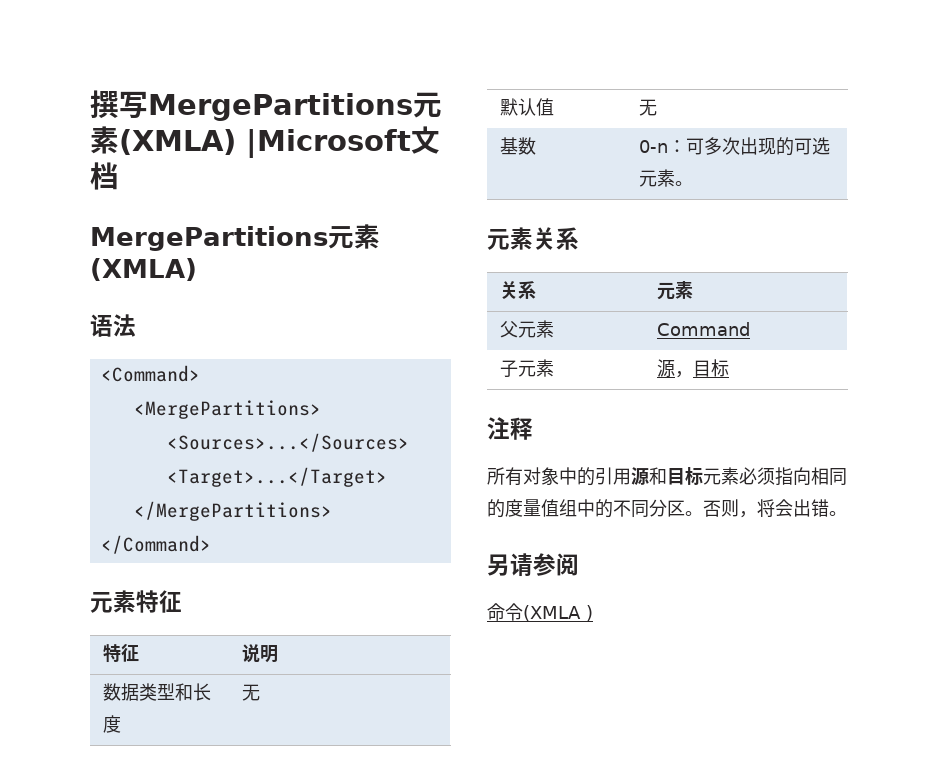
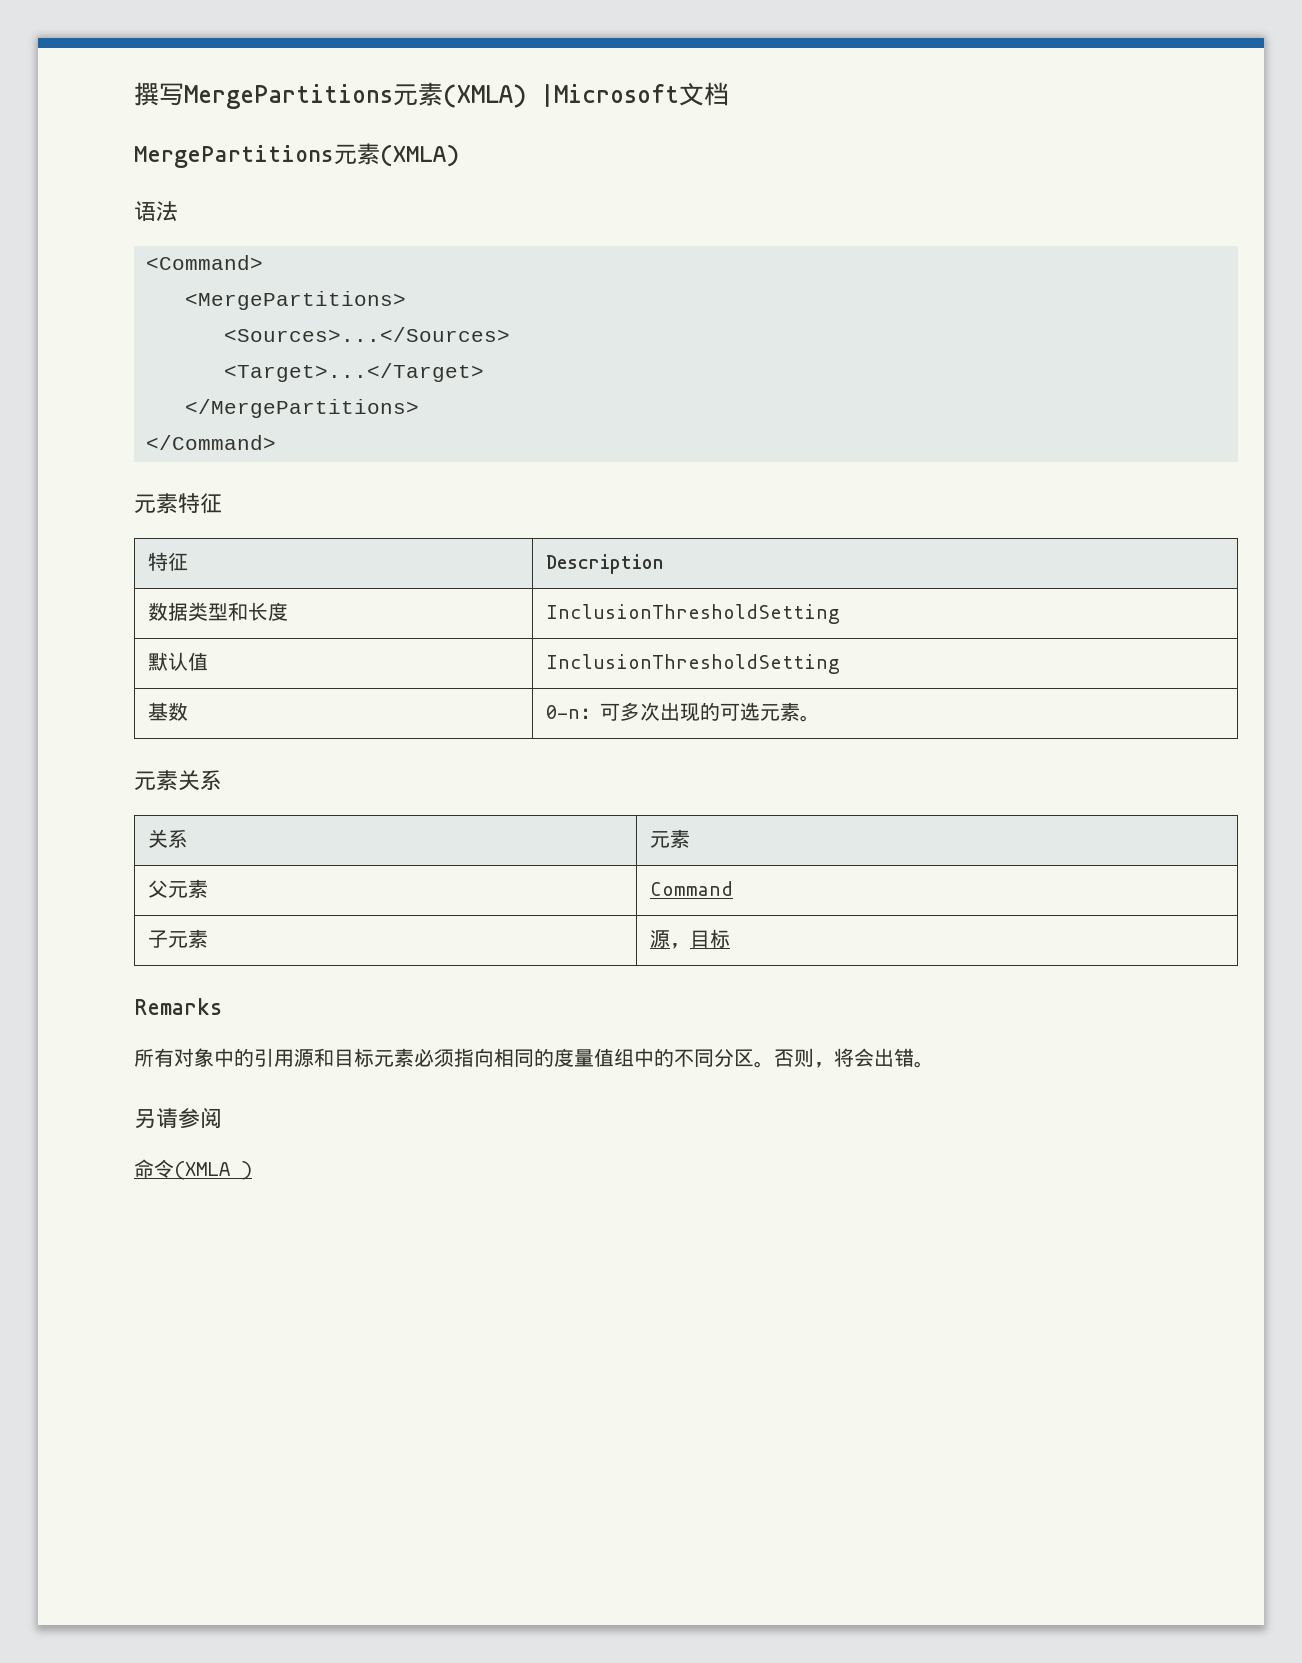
[241,644,278,663] 说明 -> [545,554,664,574] Description
[241,684,260,701] 无 -> [545,604,840,624] InclusionThresholdSetting
[638,99,657,116] 无 -> [545,654,840,674] InclusionThresholdSetting
[487,417,533,440] 注释 -> [134,998,222,1015] Remarks

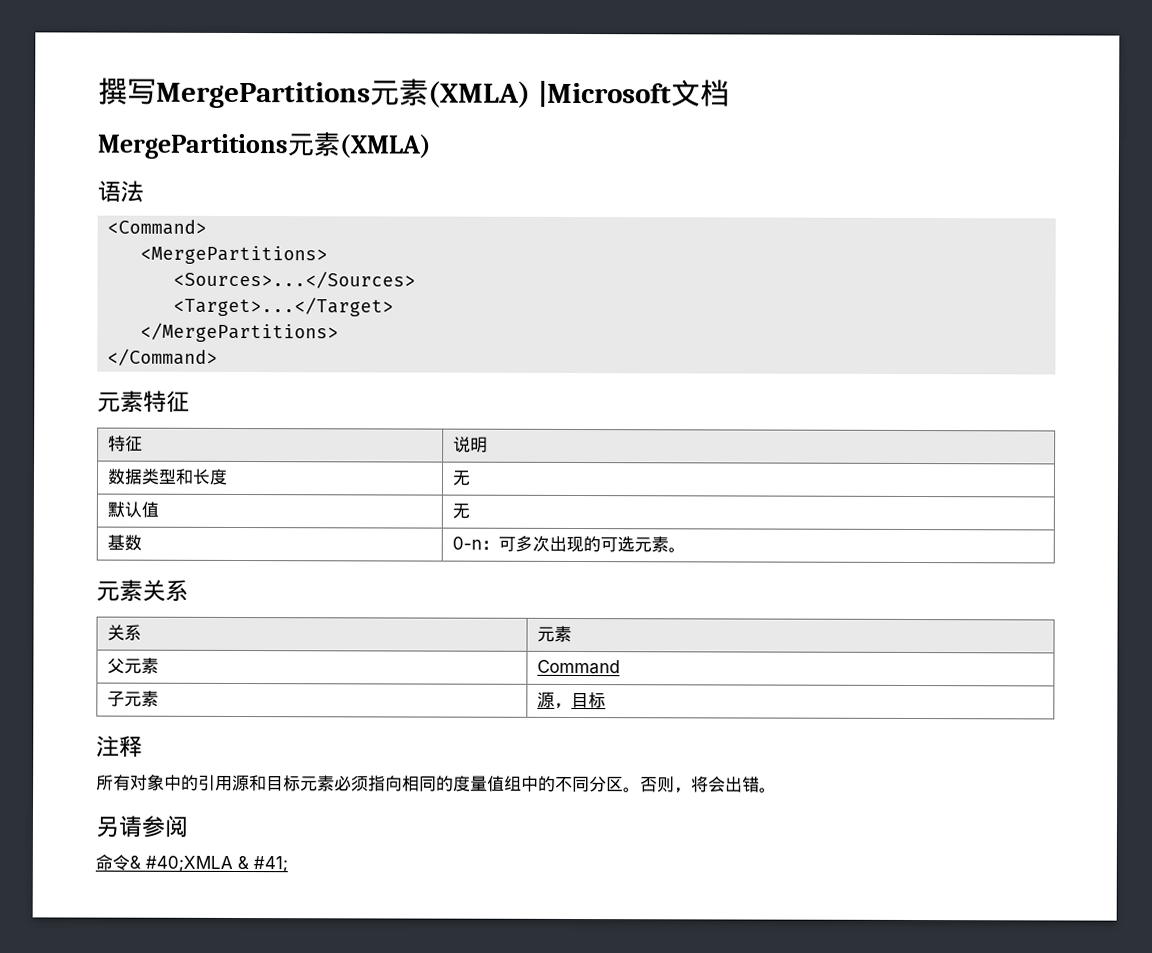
[545,554,664,574] Description -> [453,436,489,453] 说明
[545,604,840,624] InclusionThresholdSetting -> [452,470,472,486] 无
[545,654,840,674] InclusionThresholdSetting -> [452,503,471,519] 无
[134,998,222,1015] Remarks -> [96,735,143,758] 注释
[174,1161,252,1180] (XMLA ) -> [129,855,288,873] & #40;XMLA & #41;

